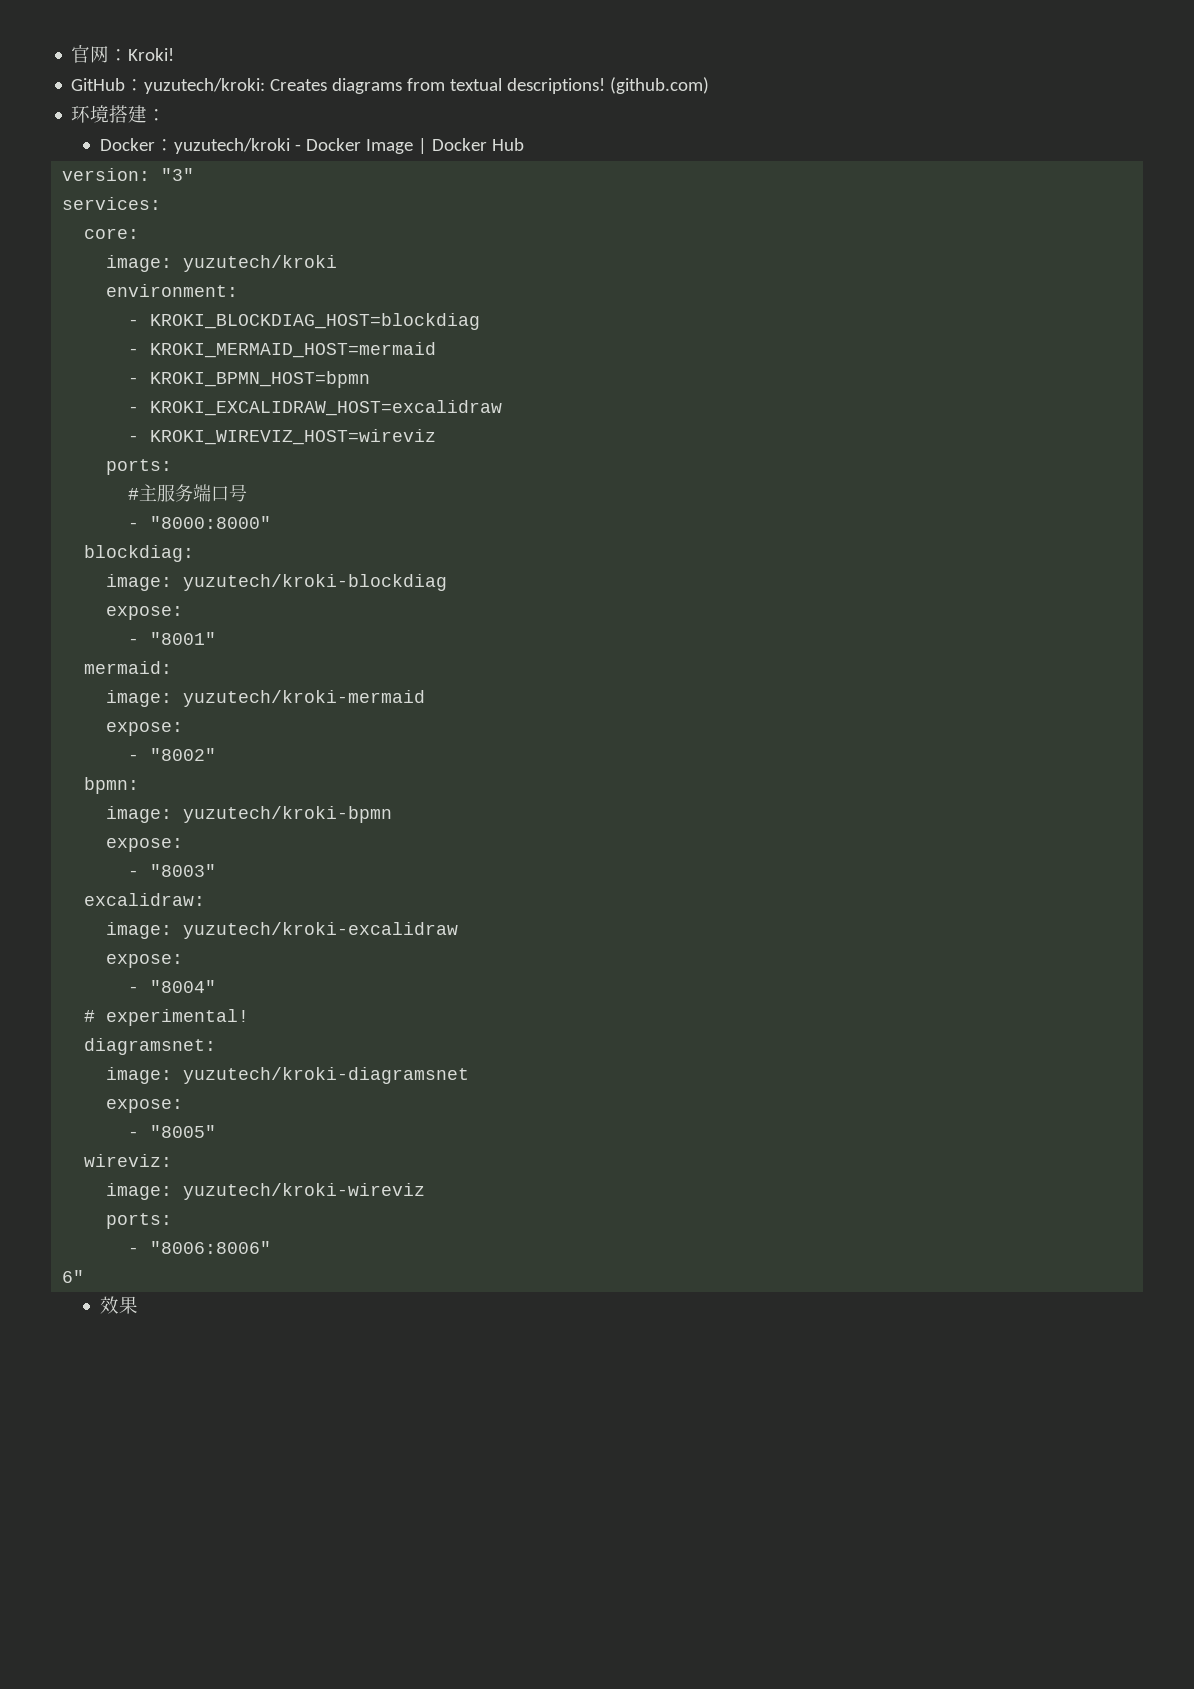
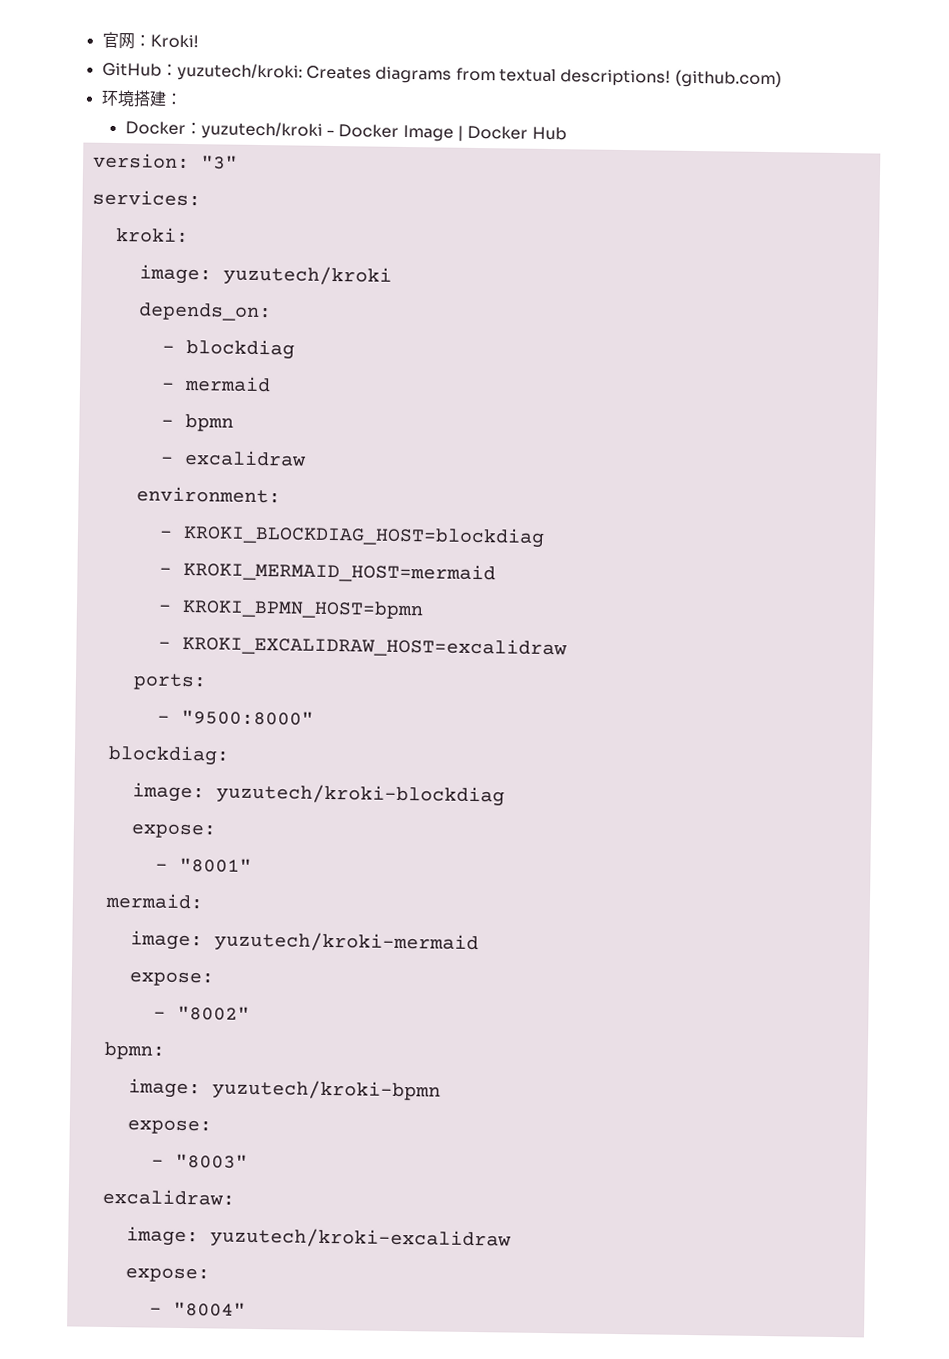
[84,228,140,239] core: -> [114,227,189,244] kroki:
(338, 263) none -> [137,302,272,322] [161,338,295,360] [160,375,271,393] [160,413,234,432] [159,449,307,467] // depends_on: // - blockdiag // - mermaid // - bpmn // - excalidraw
[128,429,437,445] [106,459,173,475] [128,484,248,502] [128,516,272,529] // - KROKI_WIREVIZ_HOST=wireviz // ports: // #主服务端口号 // - "8000:8000" -> [132,673,207,691] [156,709,314,726] // ports: // - "9500:8000"
[84,1009,250,1026] [84,1038,217,1055] [106,1067,470,1084] [106,1099,184,1113] [128,1125,217,1138] [84,1154,173,1167] [106,1183,426,1200] [106,1213,173,1229] [128,1241,272,1254] [62,1270,85,1283] [99,1296,138,1314] // # experimental! // diagramsnet: // image: yuzutech/kroki-diagramsnet // expose: // - "8005" // wireviz: // image: yuzutech/kroki-wireviz // ports: // - "8006:8006" // 6" // 效果 -> (246, 1309) none

